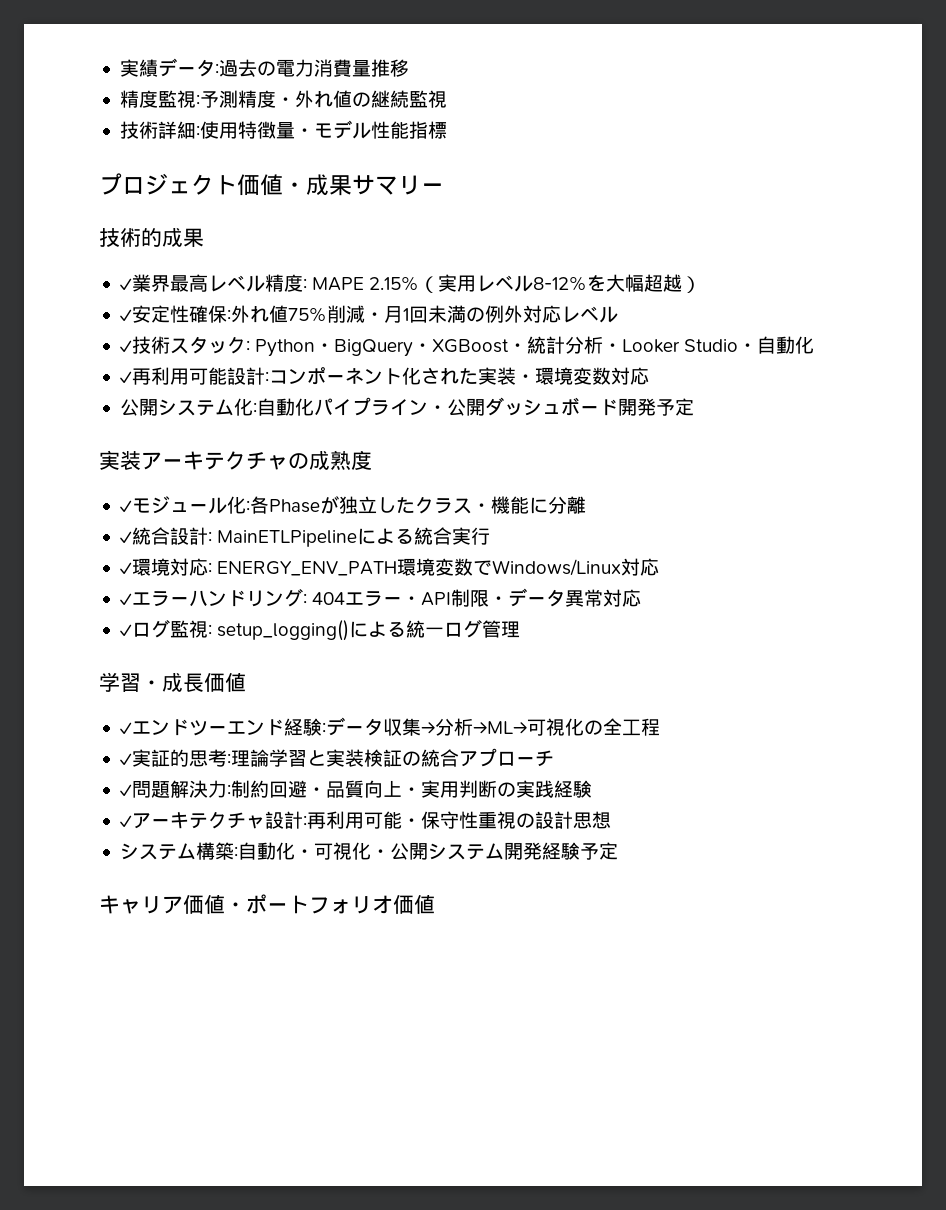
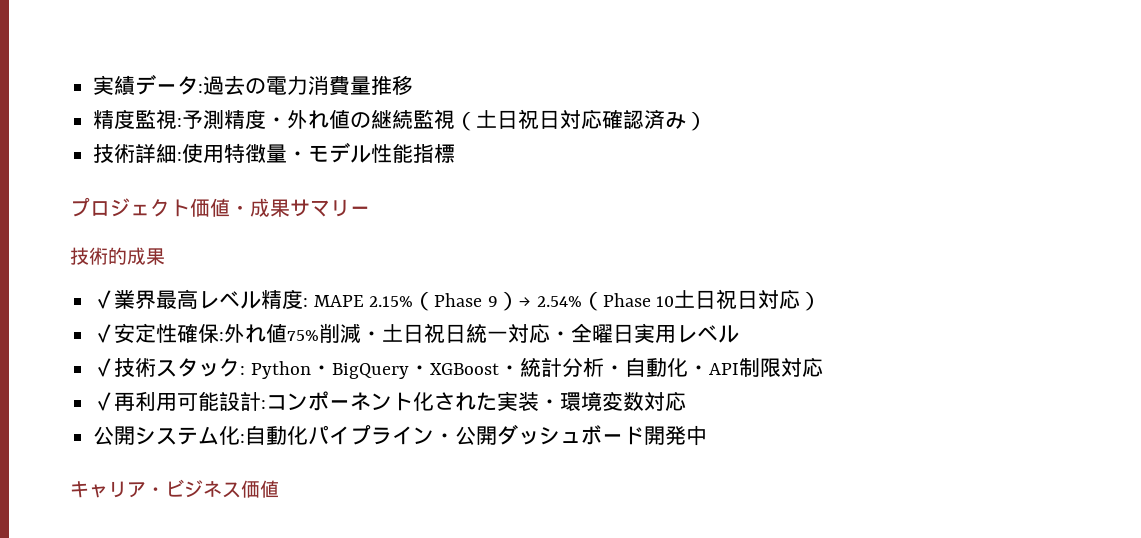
(447, 99) none -> [455,109,708,131] （土日祝日対応確認済み）
[438,274,683,292] 実用レベル8-12%を大幅超越 -> [434,289,801,311] Phase 9）→ 2.54%（Phase 10土日祝日対応
[383,305,561,323] 月1回未満の例外対応 -> [382,323,677,343] 土日祝日統一対応・全曜日実用
[622,336,815,354] Looker Studio・自動化 -> [624,357,823,377] 自動化・API制限対応
[655,398,694,416] [99,450,372,470] [119,496,586,514] [119,527,491,547] [119,558,660,576] [119,588,642,607] [119,620,521,641] [99,672,246,692] [119,717,660,736] [119,748,554,767] [119,780,592,798] [119,811,611,829] [119,842,618,860] [99,894,393,914] 予定 // 実装アーキテクチャの成熟度 // ✓モジュール化:各Phaseが独立したクラス・機能に分離 // ✓統合設計: MainETLPipelineによる統合実行 // ✓環境対応: ENERGY_ENV_PATH環境変数でWindows/Linux対応 // ✓エラーハンドリング: 404エラー・API制限・データ異常対応 // ✓ログ監視: setup_logging()による統一ログ管理 // 学習・成長価値 // ✓エンドツーエンド経験:データ収集→分析→ML→可視化の全工程 // ✓実証的思考:理論学習と実装検証の統合アプローチ // ✓問題解決力:制約回避・品質向上・実用判断の実践経験 // ✓アーキテクチャ設計:再利用可能・保守性重視の設計思想 // システム構築:自動化・可視化・公開システム開発経験予定 // キャリア価値・ポートフォリオ -> [686,425,708,446] [70,479,241,498] 中 // キャリア・ビジネス

